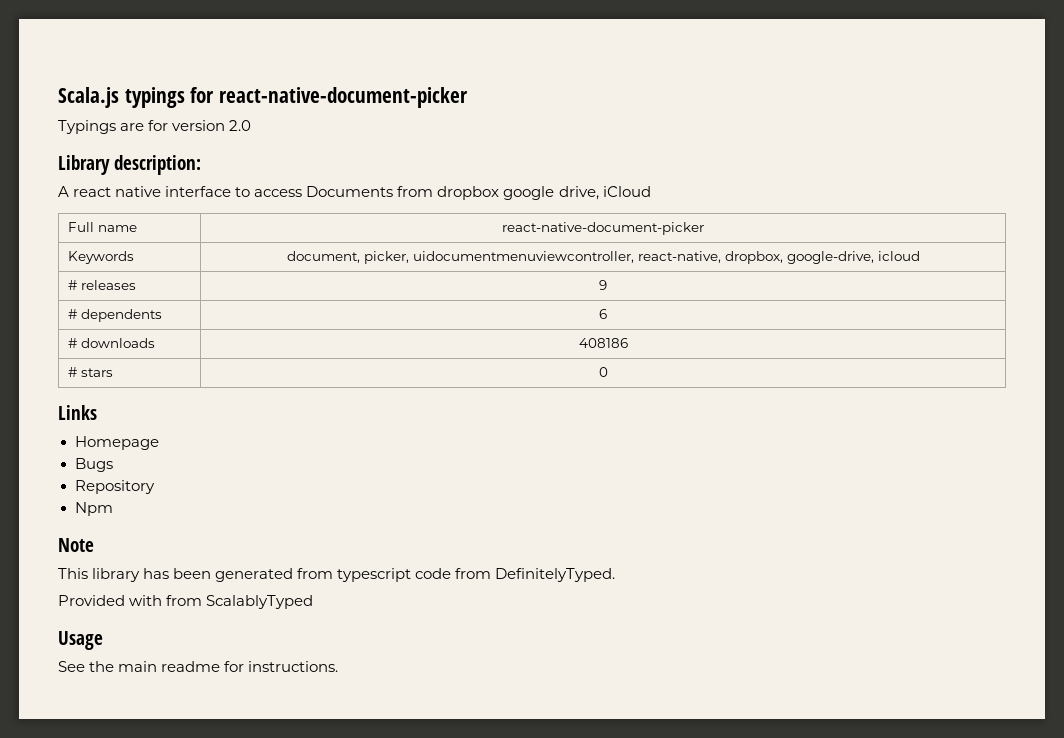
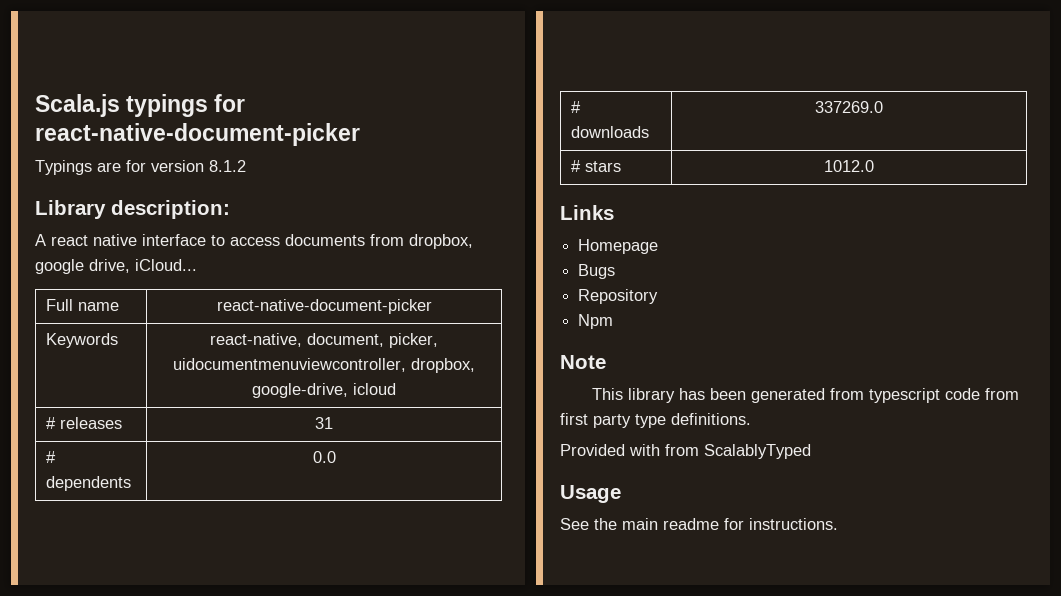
[229,120,252,131] 2.0 -> [209,160,246,172] 8.1.2
[306,186,500,200] Documents from dropbox -> [285,234,473,249] documents from dropbox,
[602,186,651,197] iCloud -> [135,259,197,271] iCloud...
(135, 257) none -> [210,333,302,347] react-native,
[637,251,721,263] react-native, -> (406, 365) none
[599,280,607,290] 9 -> [315,417,333,429] 31
[599,309,607,319] 6 -> [312,451,336,463] 0.0
[578,338,628,348] 408186 -> [815,101,883,113] 337269.0
[598,367,608,377] 0 -> [824,160,874,172] 1012.0
[495,568,616,582] DefinitelyTyped. -> [560,413,751,428] first party type definitions.

